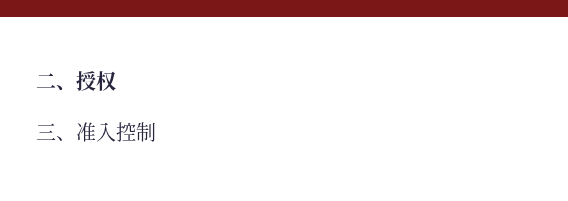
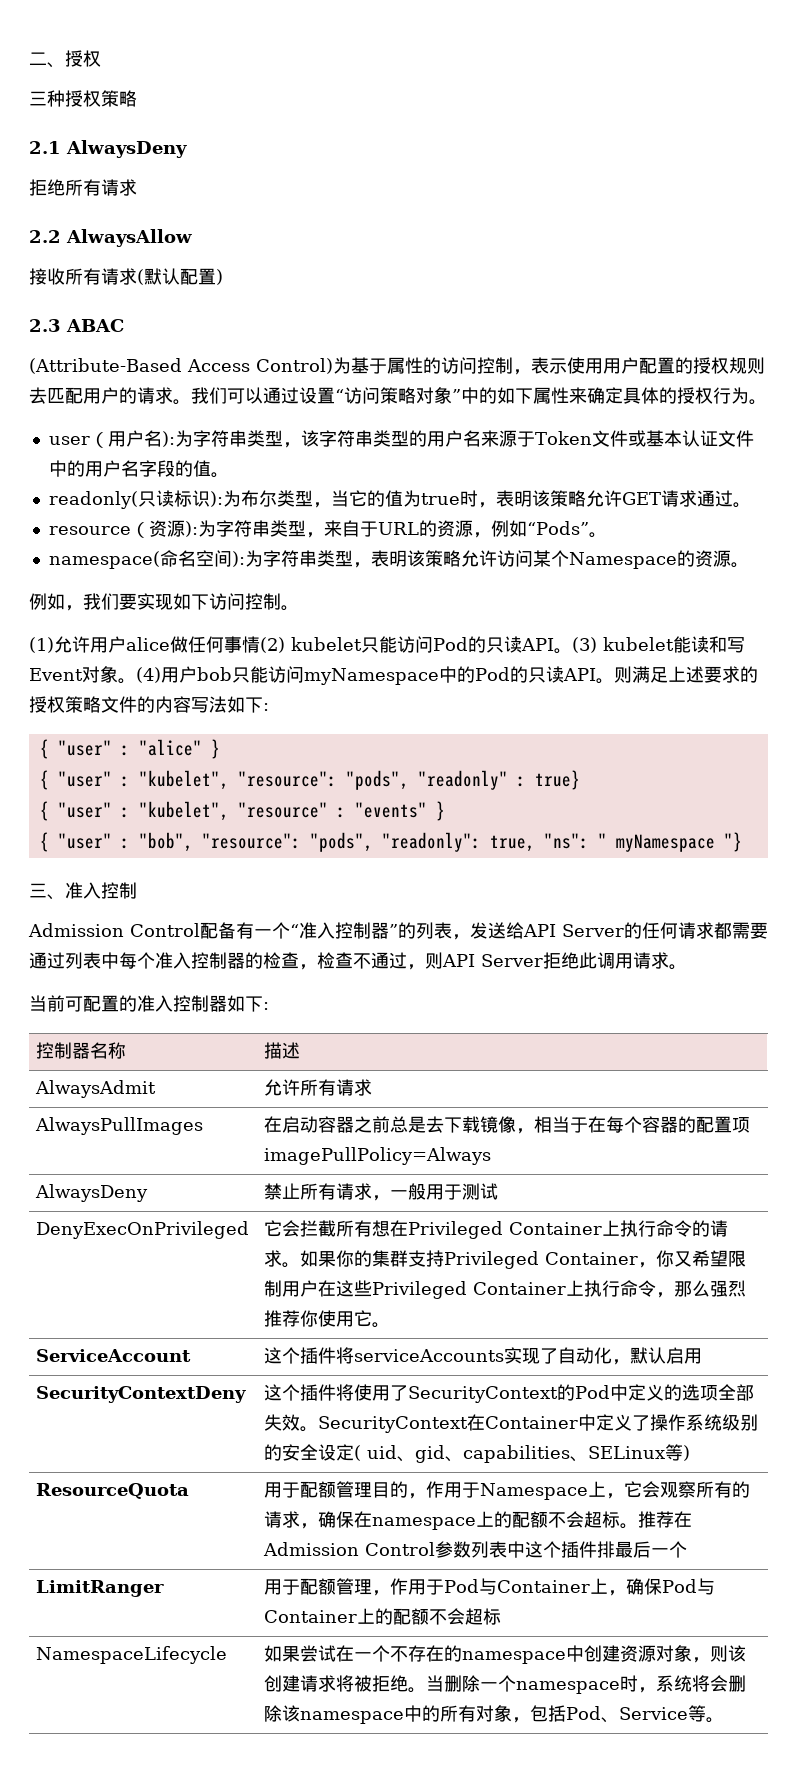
[56,122,156,142] 、准入控制 -> [47,90,137,107] [29,140,187,158] [29,179,137,196] [29,229,192,247] [29,268,223,285] [29,319,124,332] [29,357,765,375] [29,387,767,405] [48,430,754,448] [48,460,229,478] [48,490,751,509] [48,520,607,538] [48,550,749,569] [29,593,299,611] [29,636,745,654] [29,666,758,685] [29,696,269,713] [39,739,220,759] [39,770,580,790] [39,801,445,821] [39,832,742,852] [29,882,137,900] [28,922,768,940] [29,952,687,970] [29,995,269,1012] [36,1042,127,1059] [264,1042,301,1059] [35,1080,157,1098] [264,1079,373,1096] [35,1117,204,1135] [264,1116,751,1134] [264,1147,492,1165] [35,1184,149,1202] [264,1183,499,1201] [36,1221,250,1239] [264,1220,729,1239] [264,1250,747,1269] [264,1280,747,1299] [264,1310,391,1328] [36,1349,192,1362] [264,1347,703,1365] [36,1386,247,1403] [264,1384,755,1403] [264,1414,759,1433] [264,1444,691,1463] [36,1483,190,1499] [264,1481,751,1500] [264,1511,693,1530] [263,1541,688,1558] [36,1580,165,1597] [264,1578,716,1596] [264,1608,502,1625] [36,1646,228,1664] [264,1645,747,1664] [264,1675,747,1694] [264,1705,725,1724] 种授权策略 // 2.1 AlwaysDeny // 拒绝所有请求 // 2.2 AlwaysAllow // 接收所有请求(默认配置) // 2.3 ABAC // (Attribute-Based Access Control)为基于属性的访问控制，表示使用用户配置的授权规则去匹配用户的请求。我们可以通过设置“访问策略对象”中的如下属性来确定具体的授权行为。 // user（用户名):为字符串类型，该字符串类型的用户名来源于Token文件或基本认证文件中的用户名字段的值。 // readonly(只读标识):为布尔类型，当它的值为true时，表明该策略允许GET请求通过。 // resource（资源):为字符串类型，来自于URL的资源，例如“Pods”。 // namespace(命名空间):为字符串类型，表明该策略允许访问某个Namespace的资源。 // 例如，我们要实现如下访问控制。 // (1)允许用户alice做任何事情(2) kubelet只能访问Pod的只读API。(3) kubelet能读和写Event对象。(4)用户bob只能访问myNamespace中的Pod的只读API。则满足上述要求的授权策略文件的内容写法如下: // { "user" : "alice" } // { "user" : "kubelet", "resource": "pods", "readonly" : true} // { "user" : "kubelet", "resource" : "events" } // { "user" : "bob", "resource": "pods", "readonly": true, "ns": " myNamespace "} // 三、准入控制 // Admission Control配备有一个“准入控制器”的列表，发送给API Server的任何请求都需要通过列表中每个准入控制器的检查，检查不通过，则API Server拒绝此调用请求。 // 当前可配置的准入控制器如下: // 控制器名称 | 描述 // AlwaysAdmit | 允许所有请求 // AlwaysPullImages | 在启动容器之前总是去下载镜像，相当于在每个容器的配置项imagePullPolicy=Always // AlwaysDeny | 禁止所有请求，一般用于测试 // DenyExecOnPrivileged | 它会拦截所有想在Privileged Container上执行命令的请求。如果你的集群支持Privileged Container，你又希望限制用户在这些Privileged Container上执行命令，那么强烈推荐你使用它。 // ServiceAccount | 这个插件将serviceAccounts实现了自动化，默认启用 // SecurityContextDeny | 这个插件将使用了SecurityContext的Pod中定义的选项全部失效。SecurityContext在Container中定义了操作系统级别的安全设定( uid、gid、capabilities、SELinux等) // ResourceQuota | 用于配额管理目的，作用于Namespace上，它会观察所有的请求，确保在namespace上的配额不会超标。推荐在Admission Control参数列表中这个插件排最后一个 // LimitRanger | 用于配额管理，作用于Pod与Container上，确保Pod与Container上的配额不会超标 // NamespaceLifecycle | 如果尝试在一个不存在的namespace中创建资源对象，则该创建请求将被拒绝。当删除一个namespace时，系统将会删除该namespace中的所有对象，包括Pod、Service等。

